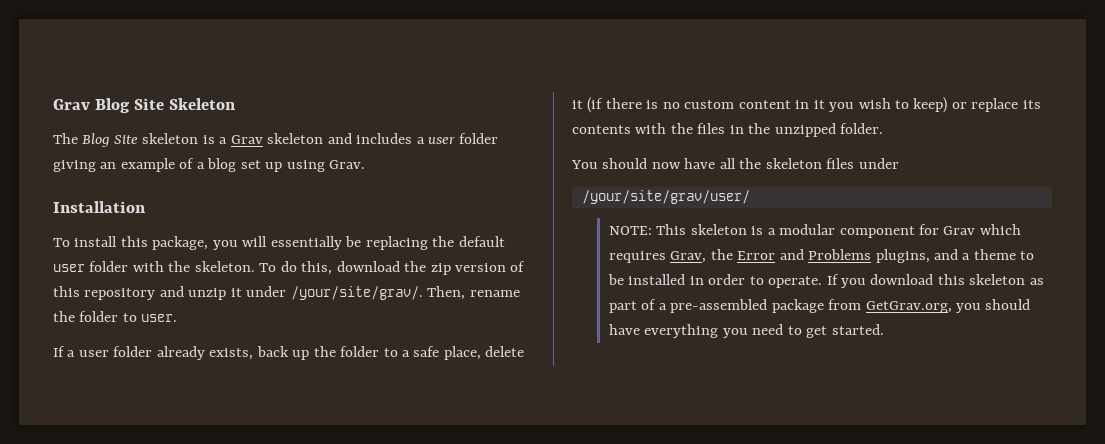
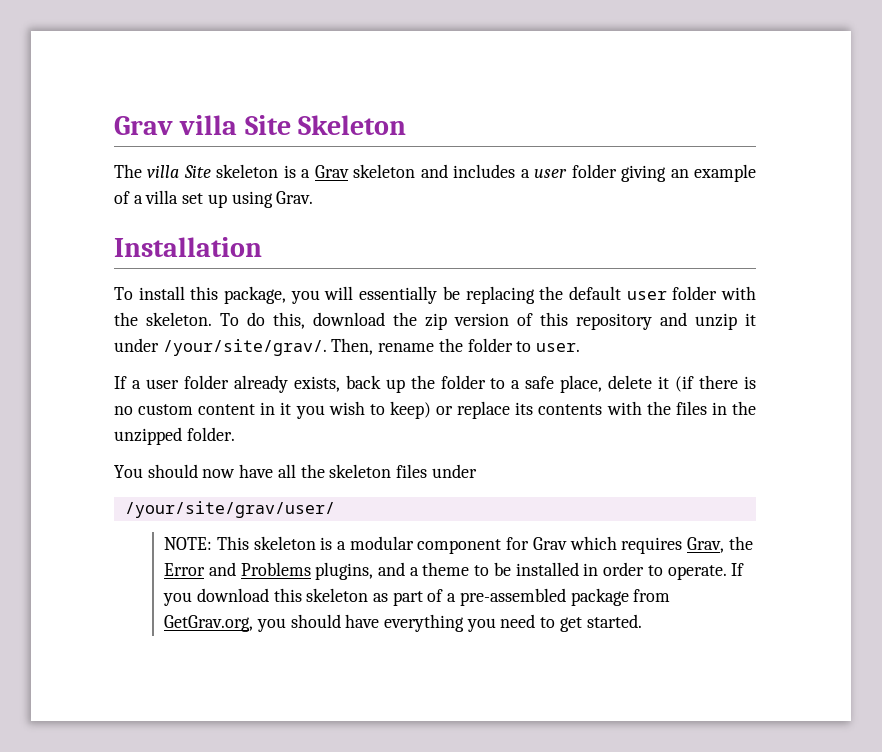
[53,98,131,113] Grav Blog -> [114,115,238,135] Grav villa
[82,133,110,147] Blog -> [147,165,180,178] villa
[207,158,237,172] blog -> [145,190,179,204] villa

